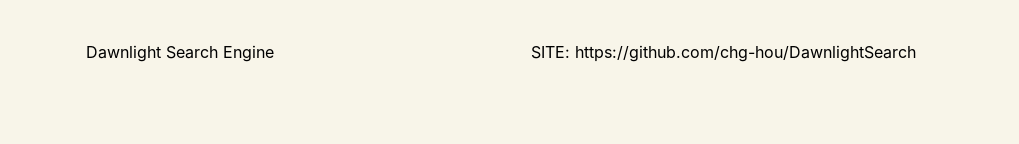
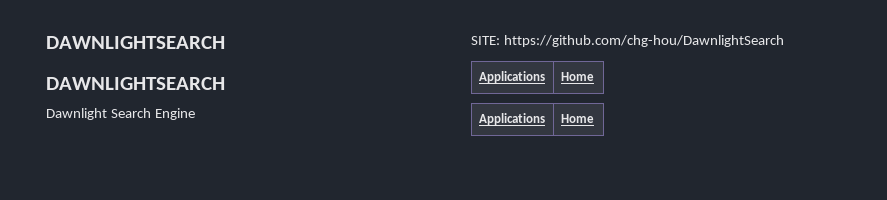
(86, 53) none -> [46,36,225,49] [46,77,225,90] DAWNLIGHTSEARCH // DAWNLIGHTSEARCH //
(916, 53) none -> [478,71,545,83] [560,72,594,81] [478,113,545,125] [560,114,594,123] // Applications | Home // Applications | Home

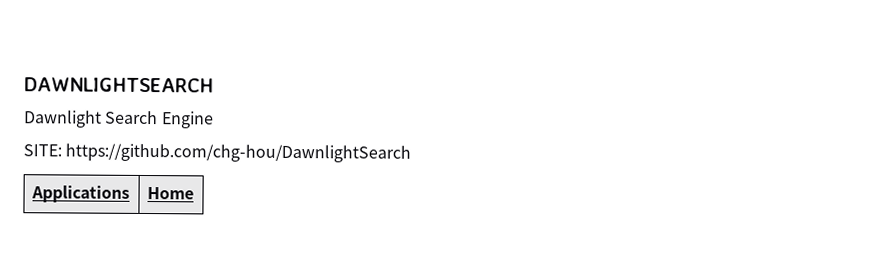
[46,36,225,49] [46,77,225,90] DAWNLIGHTSEARCH // DAWNLIGHTSEARCH -> [24,77,214,93] DAWNLIGHTSEARCH
[478,113,545,125] [560,114,594,123] // Applications | Home -> (194, 193) none

